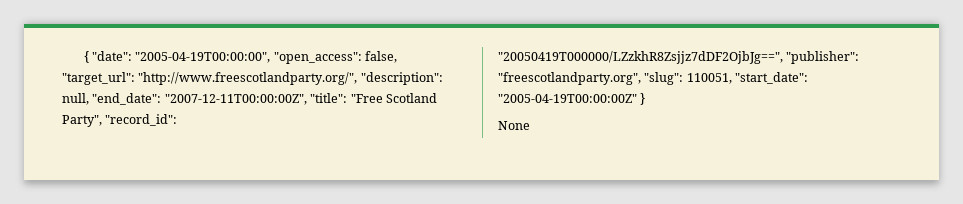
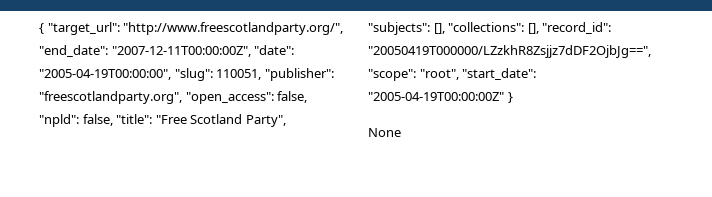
[91,51,398,64] [62,72,443,85] [62,93,437,105] [62,114,178,127] [498,51,860,64] [498,72,732,85] "date": "2005-04-19T00:00:00", "open_access": false, "target_url": "http://www.freescotlandparty.org/", "description": null, "end_date": "2007-12-11T00:00:00Z", "title": "Free Scotland Party", "record_id": "20050419T000000/LZzkhR8Zsjjz7dDF2OjbJg==", "publisher": "freescotlandparty.org", "slug": 110051, -> [47,22,344,35] [39,45,295,57] [39,68,334,81] [39,91,308,104] [39,114,286,127] [368,22,612,35] [368,45,651,58] [368,69,459,81] "target_url": "http://www.freescotlandparty.org/", "end_date": "2007-12-11T00:00:00Z", "date": "2005-04-19T00:00:00", "slug": 110051, "publisher": "freescotlandparty.org", "open_access": false, "npld": false, "title": "Free Scotland Party", "subjects": [], "collections": [], "record_id": "20050419T000000/LZzkhR8Zsjjz7dDF2OjbJg==", "scope": "root",

